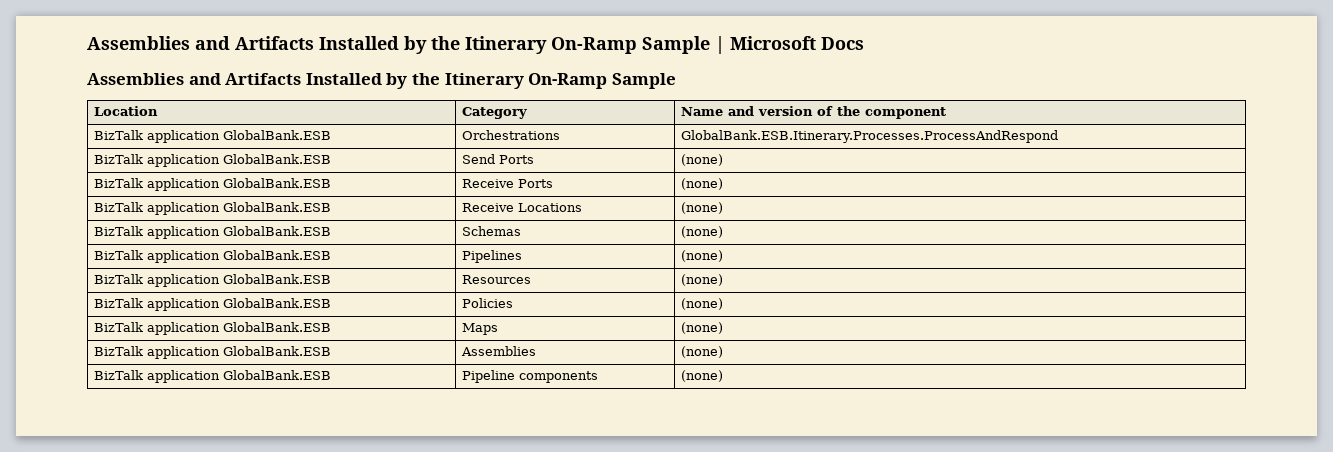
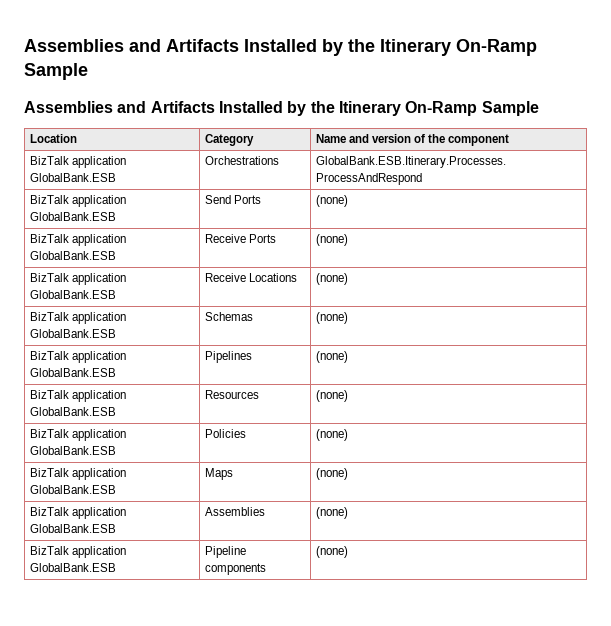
[87,36,864,54] Assemblies and Artifacts Installed by the Itinerary On-Ramp Sample | Microsoft Docs -> [24,39,537,56] [24,63,88,80] Assemblies and Artifacts Installed by the Itinerary On-Ramp Sample

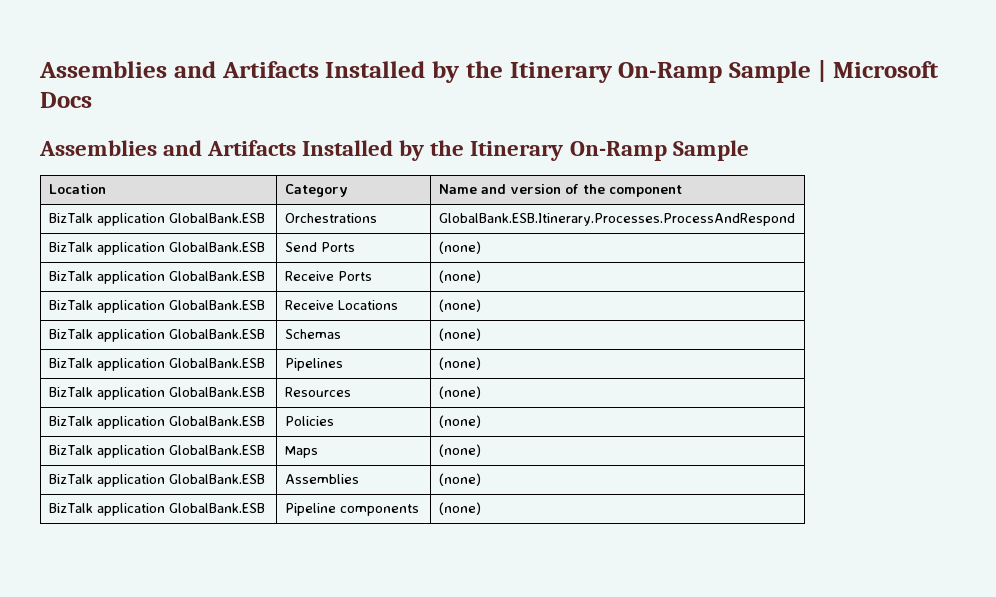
[24,39,537,56] [24,63,88,80] Assemblies and Artifacts Installed by the Itinerary On-Ramp Sample -> [39,60,939,83] [40,92,92,108] Assemblies and Artifacts Installed by the Itinerary On-Ramp Sample | Microsoft Docs

